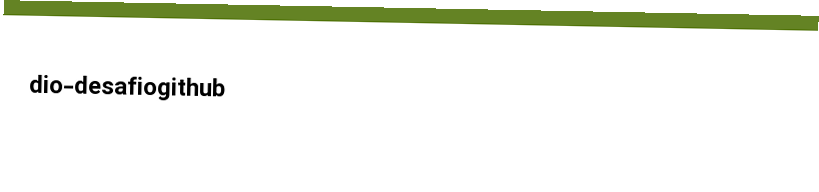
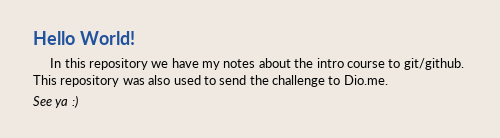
[28,74,226,102] dio-desafiogithub -> [33,31,135,45] [50,58,464,70] [33,75,388,87] [33,95,78,108] Hello World! // In this repository we have my notes about the intro course to git/github. This repository was also used to send the challenge to Dio.me. // See ya :)

